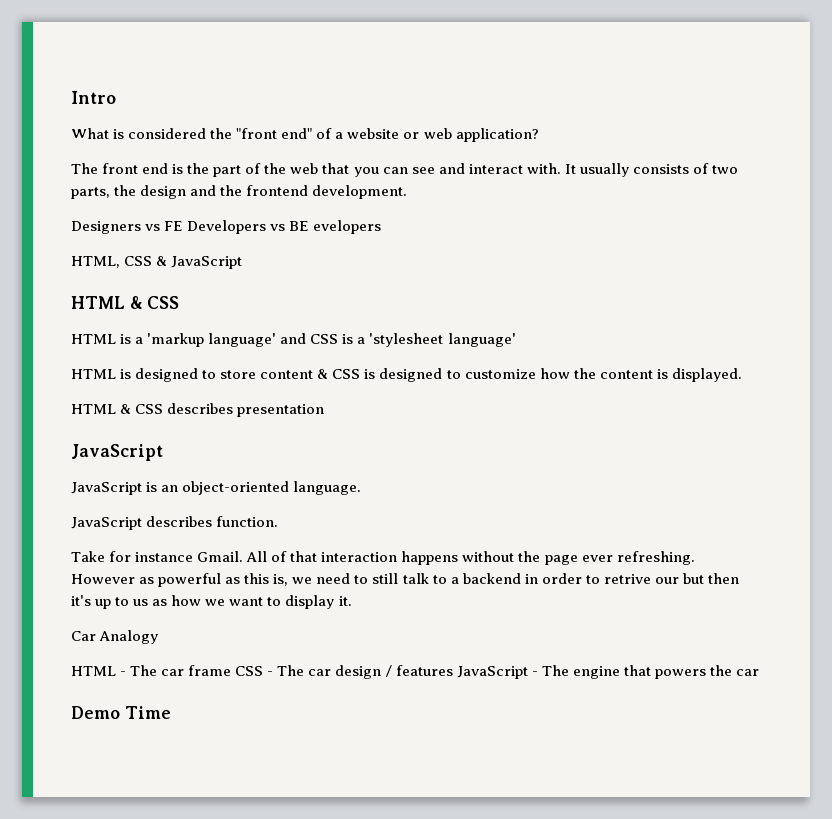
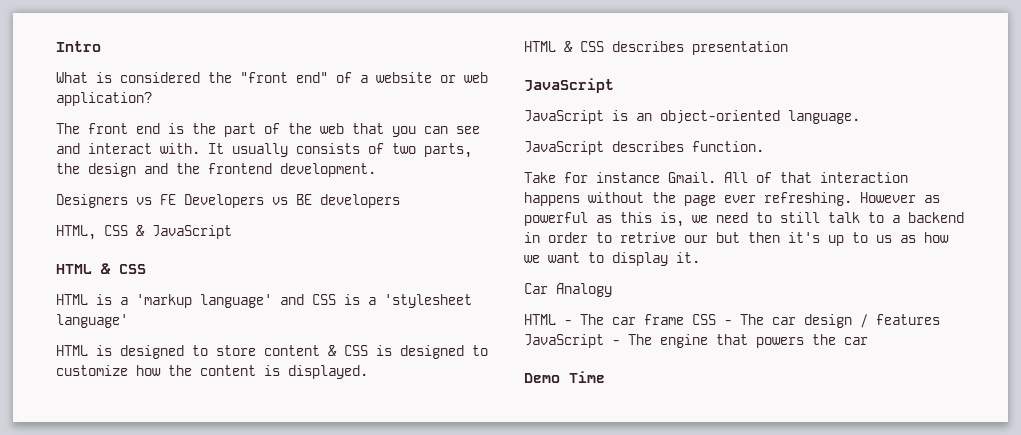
[313,220,382,234] evelopers -> [320,194,400,208] developers

